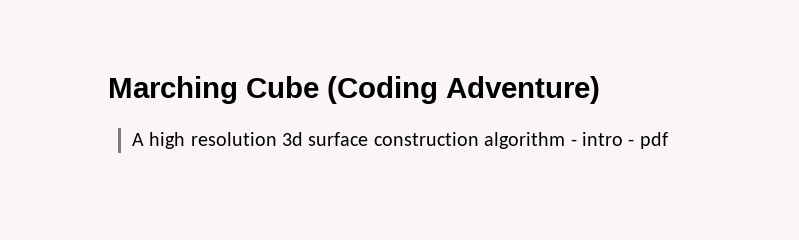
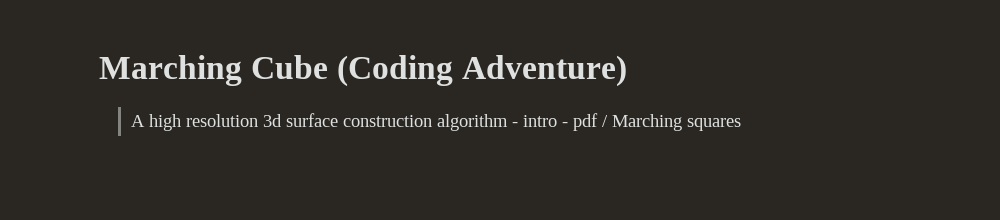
(668, 140) none -> [602,114,742,131] / Marching squares

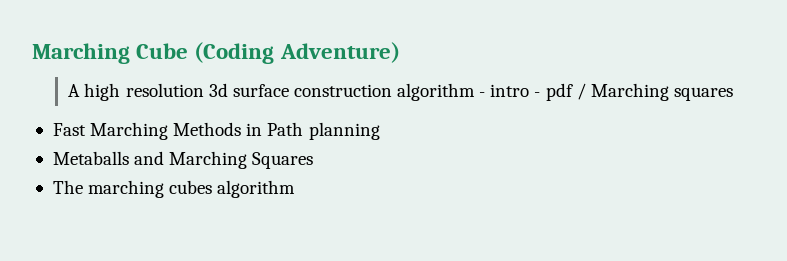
(742, 124) none -> [52,122,380,140] [52,151,314,169] [52,180,296,198] // Fast Marching Methods in Path planning // Metaballs and Marching Squares // The marching cubes algorithm

